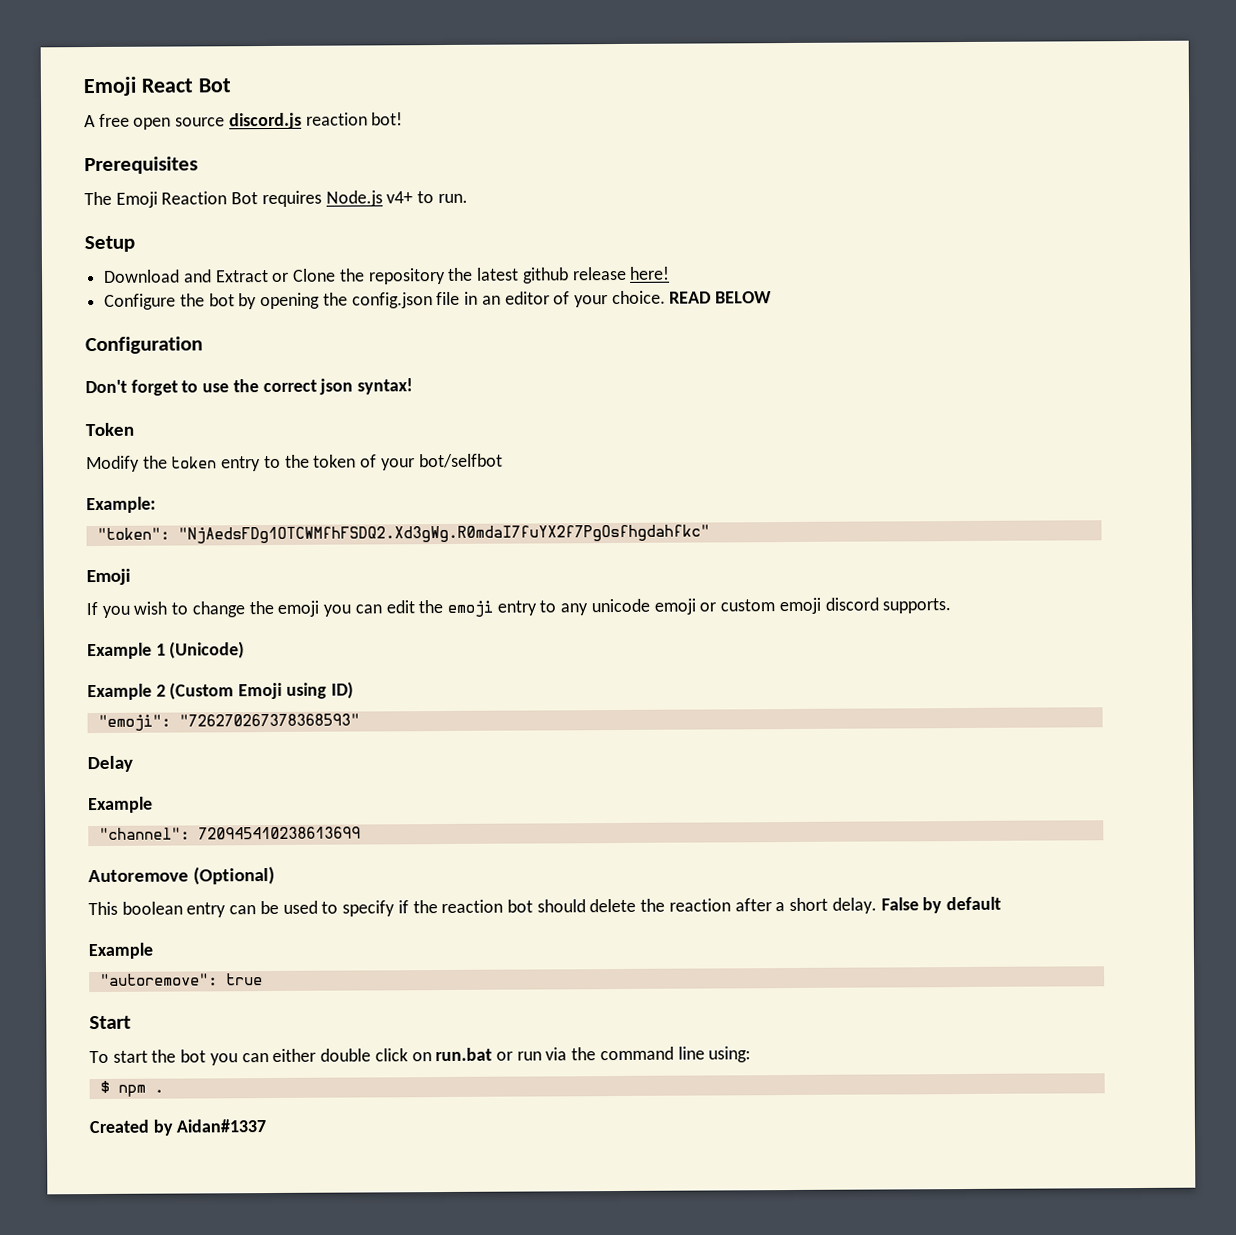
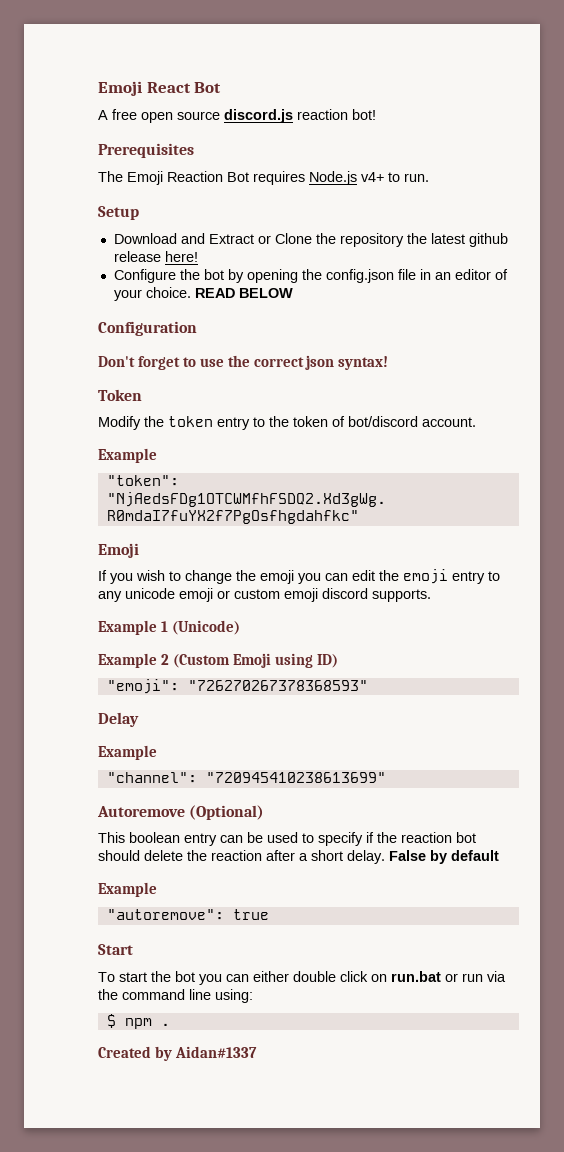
[380,453,503,471] [86,496,156,514] your bot/selfbot // Example: -> [348,416,476,427] [98,448,157,463] bot/discord account. // Example
[197,826,361,840] 720945410238613699 -> [205,772,386,783] "720945410238613699"

